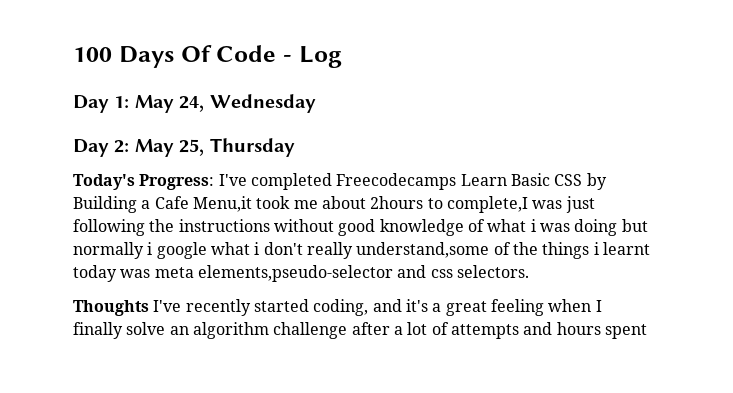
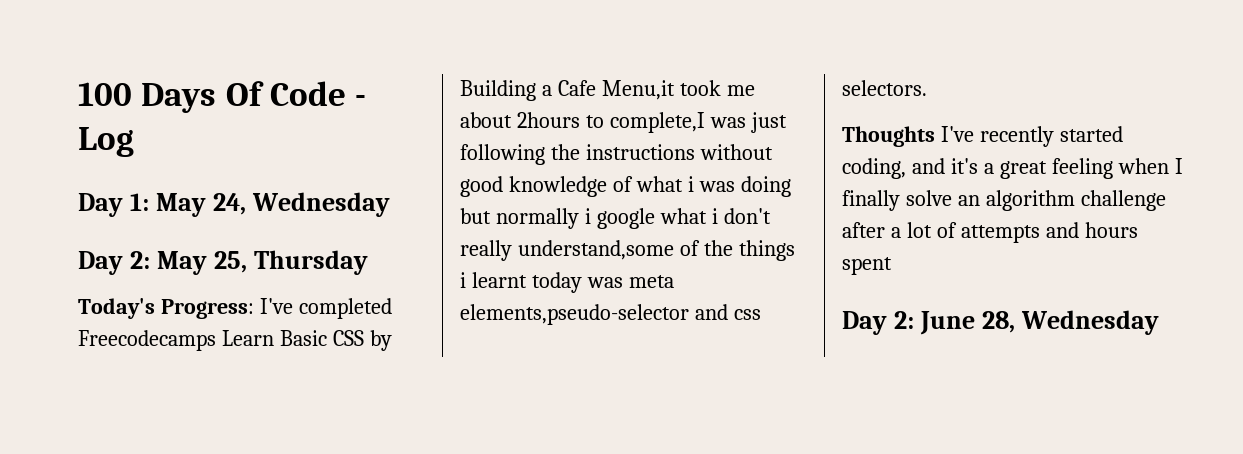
(647, 331) none -> [842,310,1159,335] // Day 2: June 28, Wednesday

